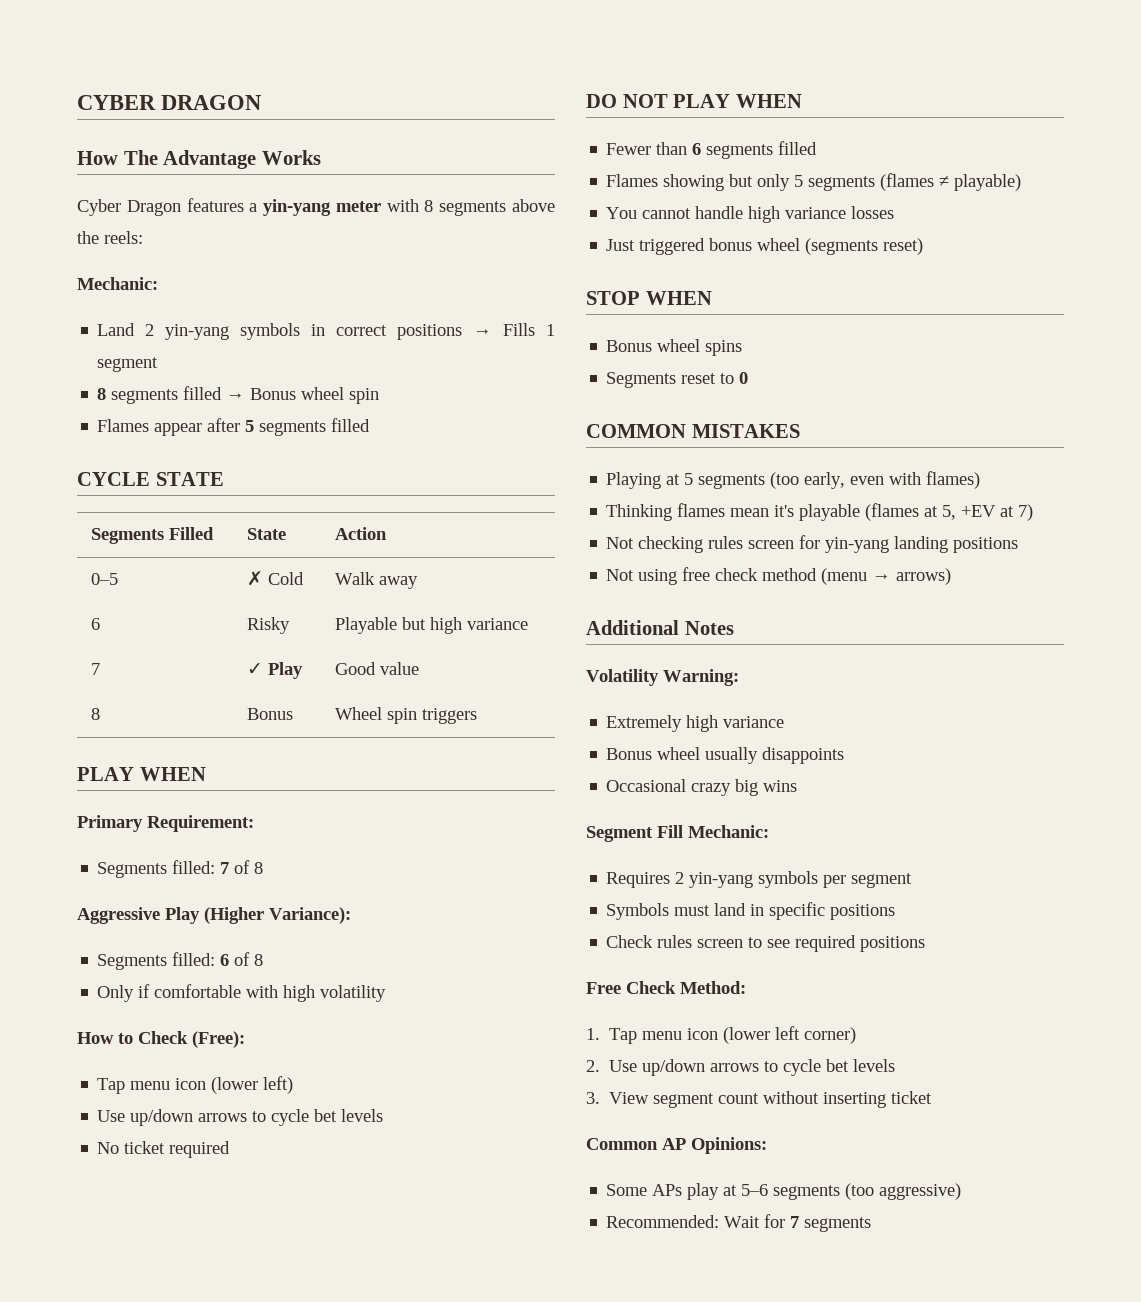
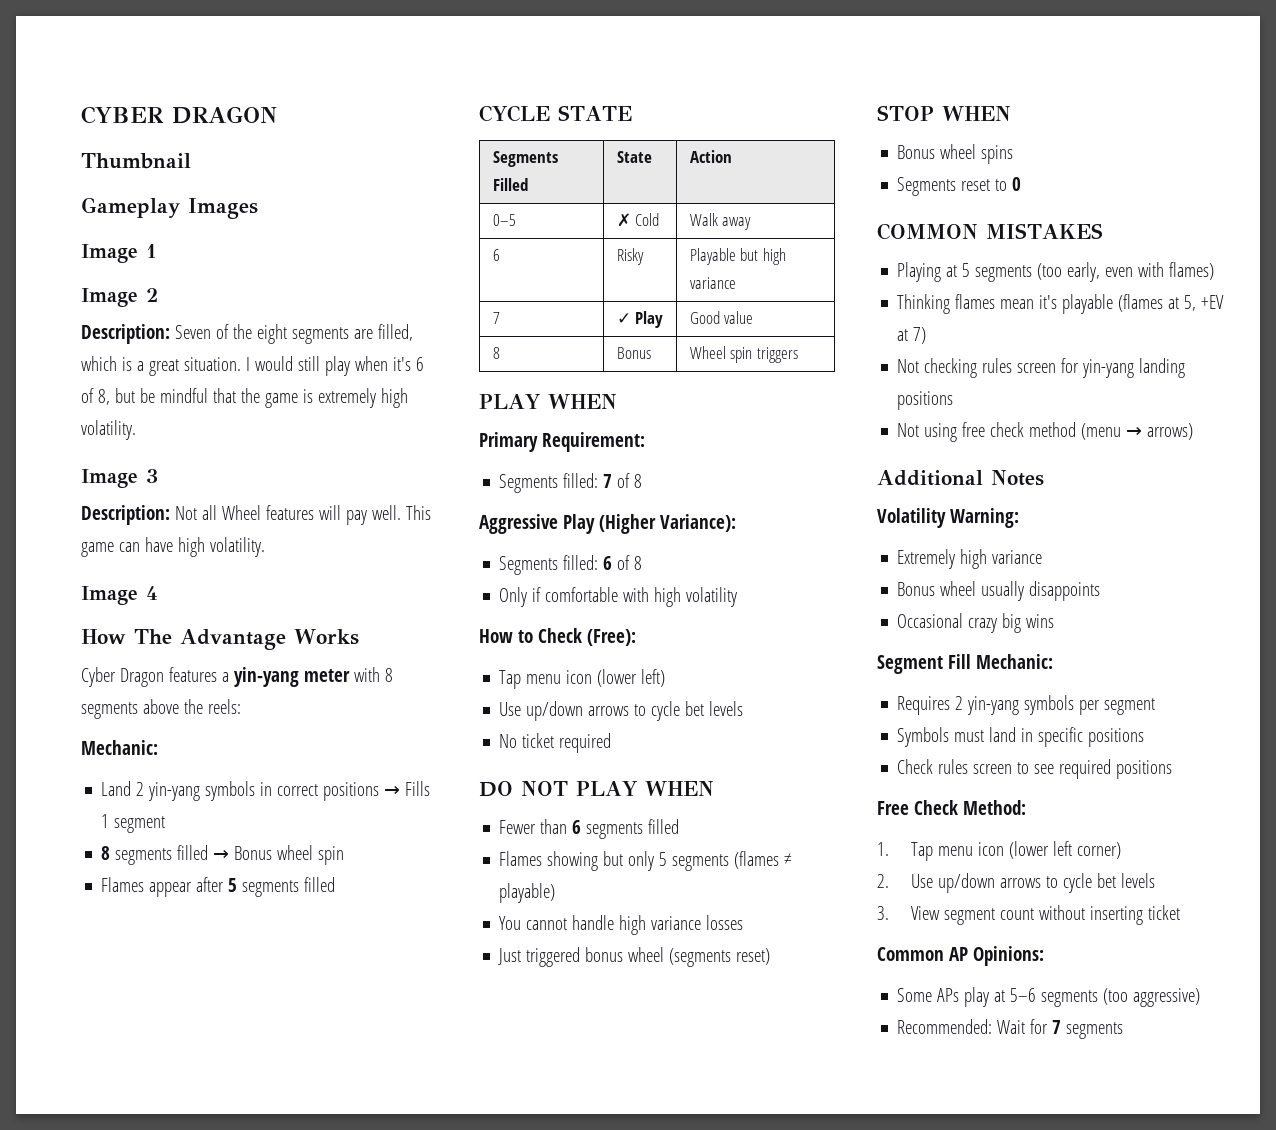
(262, 102) none -> [81,153,191,169] [81,197,258,219] [81,244,157,263] [81,288,158,307] [81,324,413,344] [81,356,424,376] [81,388,408,408] [81,420,136,440] [81,469,158,488] [81,505,431,525] [81,537,265,557] [81,586,158,605] // Thumbnail // Gameplay Images // Image 1 // Image 2 // Description: Seven of the eight segments are filled, which is a great situation. I would still play when it's 6 of 8, but be mindful that the game is extremely high volatility. // Image 3 // Description: Not all Wheel features will pay well. This game can have high volatility. // Image 4

